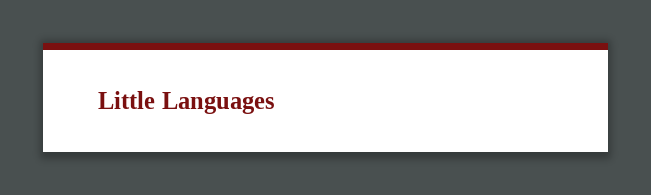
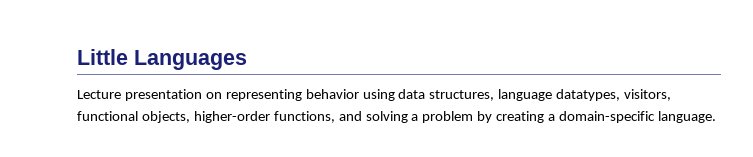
(275, 103) none -> [77,89,672,101] [77,111,716,123] // Lecture presentation on representing behavior using data structures, language datatypes, visitors, functional objects, higher-order functions, and solving a problem by creating a domain-specific language.

